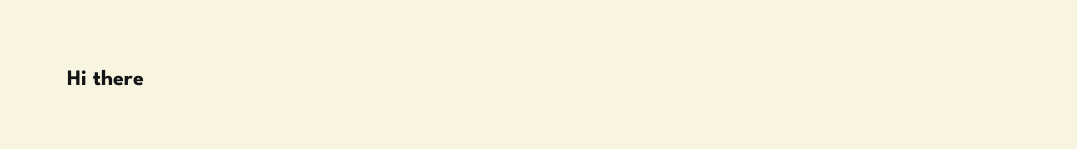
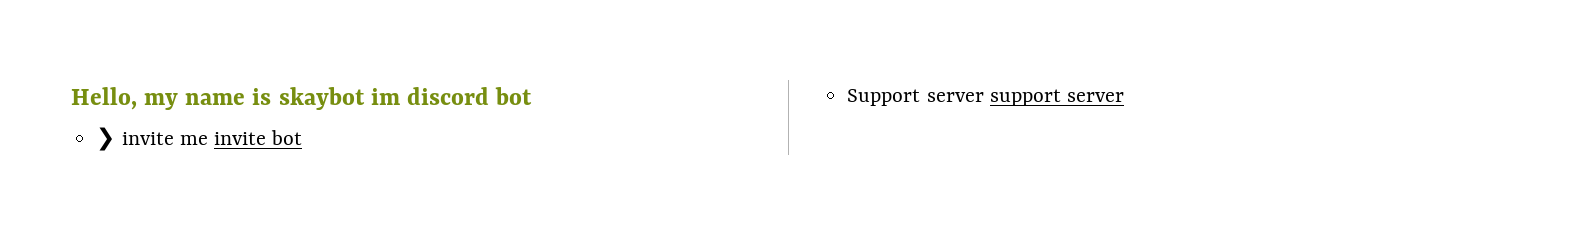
[67,69,144,86] Hi there -> [71,87,533,110] [96,127,303,151] [847,89,1124,106] Hello, my name is skaybot im discord bot // ❯ invite me invite bot // Support server support server

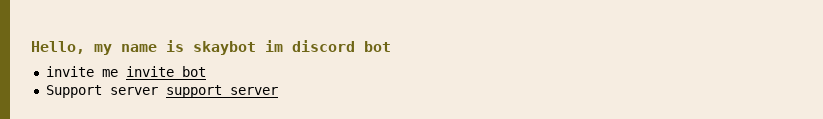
[96,127,116,151] ❯ -> (391, 46) none

